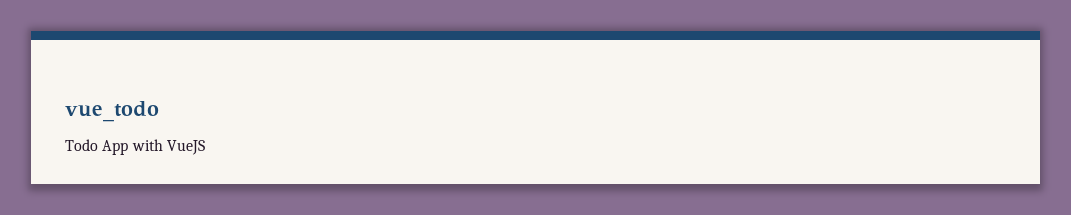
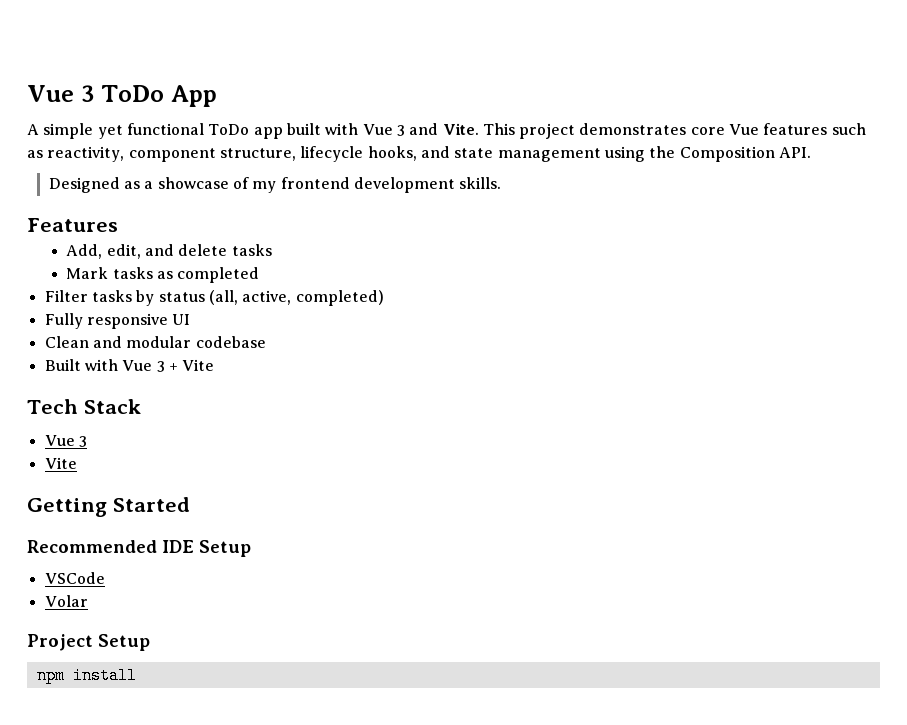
[65,101,159,122] [65,139,205,155] vue_todo // Todo App with VueJS -> [27,85,218,107] [27,123,866,139] [27,146,811,162] [48,177,502,193] [27,218,118,232] [66,244,272,259] [66,267,260,283] [44,290,384,306] [44,313,191,329] [44,336,266,348] [44,359,215,372] [27,399,141,414] [44,435,87,447] [44,457,77,469] [27,497,190,517] [27,540,251,557] [44,572,105,584] [44,595,88,607] [27,634,150,651] [36,667,137,684] Vue 3 ToDo App // A simple yet functional ToDo app built with Vue 3 and Vite. This project demonstrates core Vue features such as reactivity, component structure, lifecycle hooks, and state management using the Composition API. // Designed as a showcase of my frontend development skills. // Features // Add, edit, and delete tasks // Mark tasks as completed // Filter tasks by status (all, active, completed) // Fully responsive UI // Clean and modular codebase // Built with Vue 3 + Vite // Tech Stack // Vue 3 // Vite // Getting Started // Recommended IDE Setup // VSCode // Volar // Project Setup // npm install

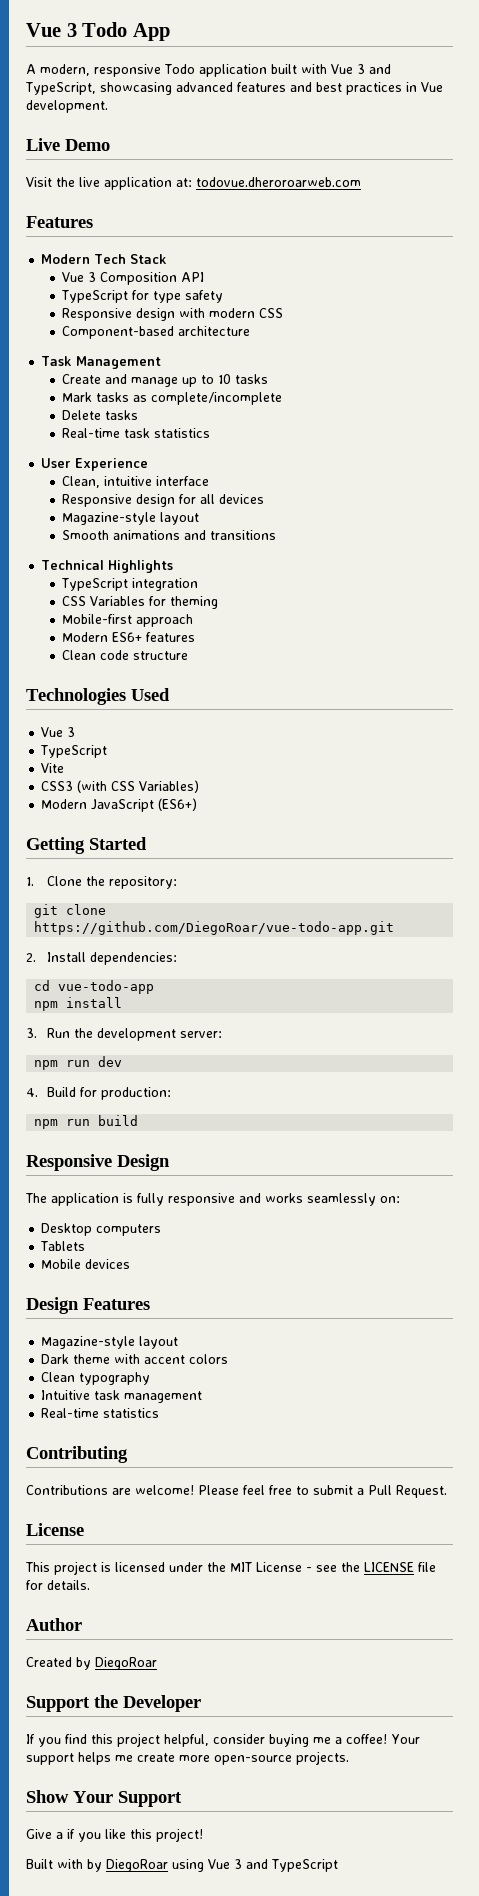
[27,85,165,102] Vue 3 ToDo -> [26,22,128,37] Vue 3 Todo
[43,123,283,139] simple yet functional ToDo app -> [40,64,267,77] modern, responsive Todo application
[442,123,866,139] [27,146,811,162] [48,177,502,193] [27,218,118,232] [66,244,228,259] Vite. This project demonstrates core Vue features such as reactivity, component structure, lifecycle hooks, and state management using the Composition API. // Designed as a showcase of my frontend development skills. // Features // Add, edit, and delete -> [25,82,443,95] [26,100,108,113] [26,138,110,151] [26,177,361,190] [26,216,93,228] [41,254,168,264] [62,272,205,285] [61,290,224,303] [62,308,284,321] [62,326,251,339] [41,356,162,369] [62,374,232,387] TypeScript, showcasing advanced features and best practices in Vue development. // Live Demo // Visit the live application at: todovue.dheroroarweb.com // Features // Modern Tech Stack // Vue 3 Composition API // TypeScript for type safety // Responsive design with modern CSS // Component-based architecture // Task Management // Create and manage up to 10
[177,267,260,283] [44,290,384,306] [44,313,191,329] [44,336,266,348] [44,359,215,372] [27,399,141,414] [44,435,87,447] [44,457,77,469] [27,497,190,517] [27,540,251,557] [44,572,105,584] [44,595,88,607] [27,634,150,651] [36,667,137,684] completed // Filter tasks by status (all, active, completed) // Fully responsive UI // Clean and modular codebase // Built with Vue 3 + Vite // Tech Stack // Vue 3 // Vite // Getting Started // Recommended IDE Setup // VSCode // Volar // Project Setup // npm install -> [151,392,283,405] [62,410,139,420] [62,428,211,438] [41,458,149,471] [62,476,210,488] [62,494,265,507] [62,512,200,525] [62,530,277,540] [41,560,174,573] [61,578,199,591] [62,596,219,609] [62,614,194,627] [62,632,196,642] [62,650,189,660] [26,688,170,705] [41,727,76,737] [40,745,108,758] [41,763,65,773] [41,780,200,793] [41,798,198,812] [26,837,147,854] [26,876,178,889] [34,904,107,918] [34,921,395,935] [26,952,178,965] [34,980,155,994] [34,997,123,1011] [26,1028,223,1041] [34,1056,123,1070] [26,1087,172,1100] [34,1115,139,1129] [26,1154,170,1171] [25,1193,400,1206] [41,1223,162,1236] [40,1241,86,1251] [41,1259,131,1269] [26,1297,150,1314] [41,1336,179,1349] [41,1354,229,1364] [41,1372,151,1385] [41,1390,203,1403] [41,1408,160,1418] [26,1446,128,1463] [26,1485,447,1498] [26,1523,84,1536] [25,1561,436,1575] [26,1580,90,1590] [26,1618,82,1631] [26,1657,157,1670] [26,1695,201,1712] [26,1733,420,1747] [26,1751,349,1765] [26,1790,182,1807] [26,1828,203,1842] [26,1859,338,1872] complete/incomplete // Delete tasks // Real-time task statistics // User Experience // Clean, intuitive interface // Responsive design for all devices // Magazine-style layout // Smooth animations and transitions // Technical Highlights // TypeScript integration // CSS Variables for theming // Mobile-first approach // Modern ES6+ features // Clean code structure // Technologies Used // Vue 3 // TypeScript // Vite // CSS3 (with CSS Variables) // Modern JavaScript (ES6+) // Getting Started // 1. Clone the repository: // git clone https://github.com/DiegoRoar/vue-todo-app.git // 2. Install dependencies: // cd vue-todo-app // npm install // 3. Run the development server: // npm run dev // 4. Build for production: // npm run build // Responsive Design // The application is fully responsive and works seamlessly on: // Desktop computers // Tablets // Mobile devices // Design Features // Magazine-style layout // Dark theme with accent colors // Clean typography // Intuitive task management // Real-time statistics // Contributing // Contributions are welcome! Please feel free to submit a Pull Request. // License // This project is licensed under the MIT License - see the LICENSE file for details. // Author // Created by DiegoRoar // Support the Developer // If you find this project helpful, consider buying me a coffee! Your support helps me create more open-source projects. // Show Your Support // Give a if you like this project! // Built with by DiegoRoar using Vue 3 and TypeScript

